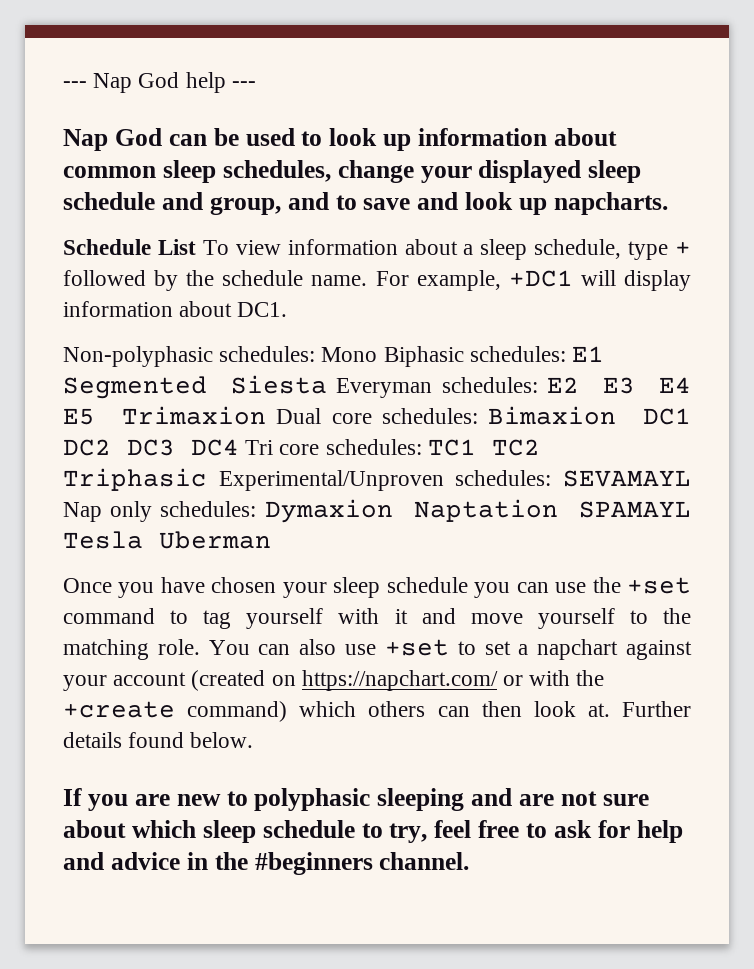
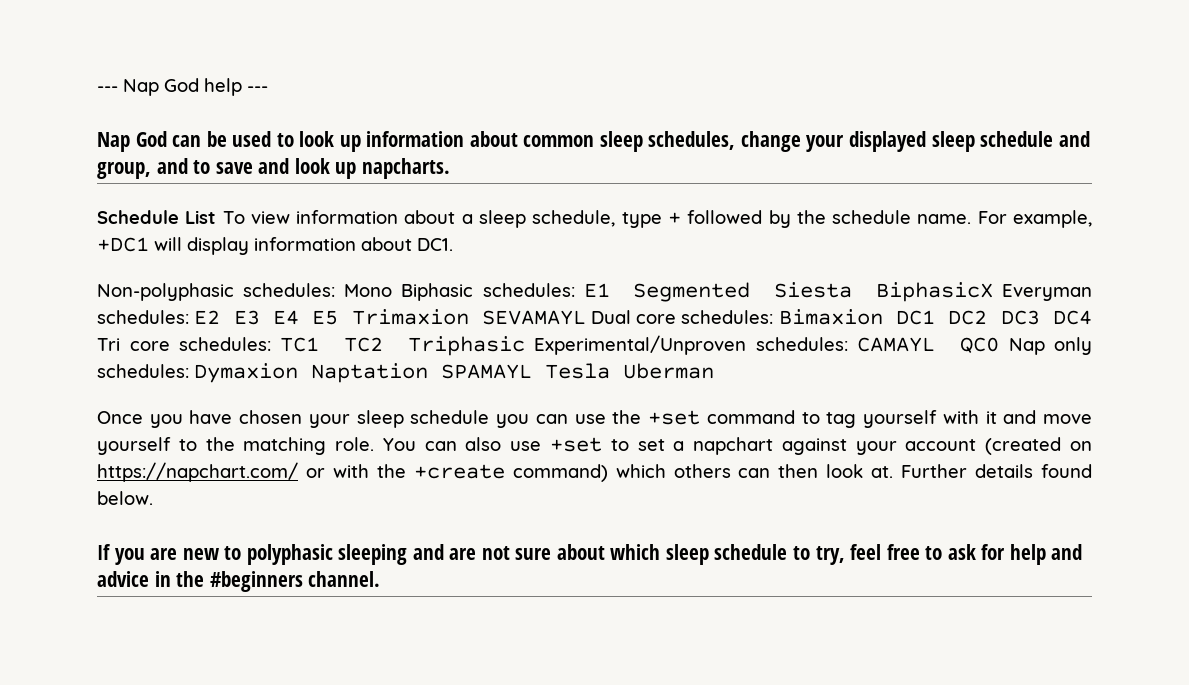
(328, 384) none -> [875,282,993,302] BiphasicX
(266, 415) none -> [481,310,586,325] SEVAMAYL
[563,470,691,487] SEVAMAYL -> [857,337,1000,353] CAMAYL QC0

